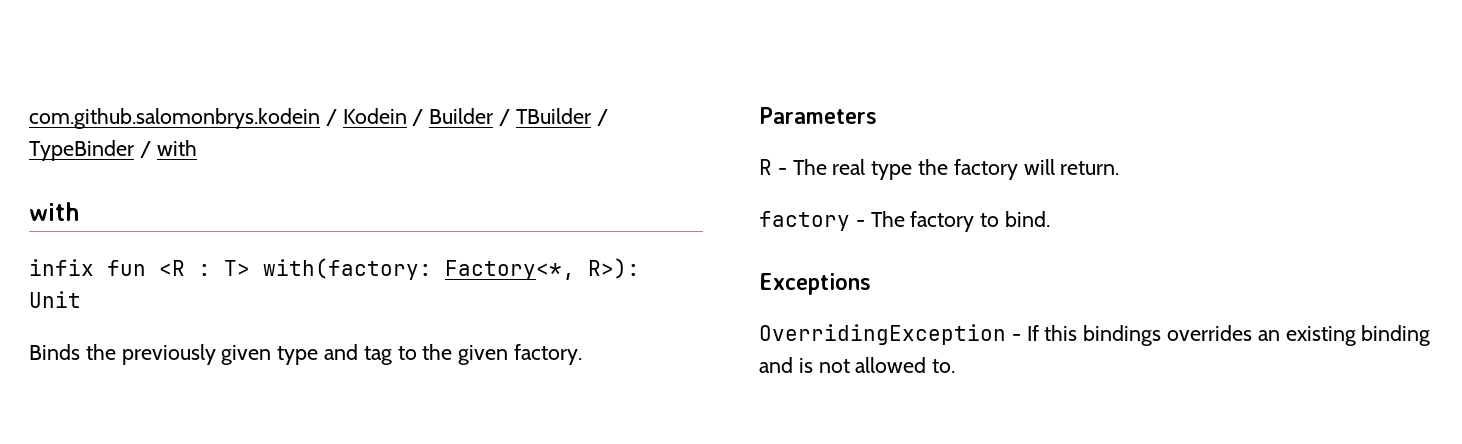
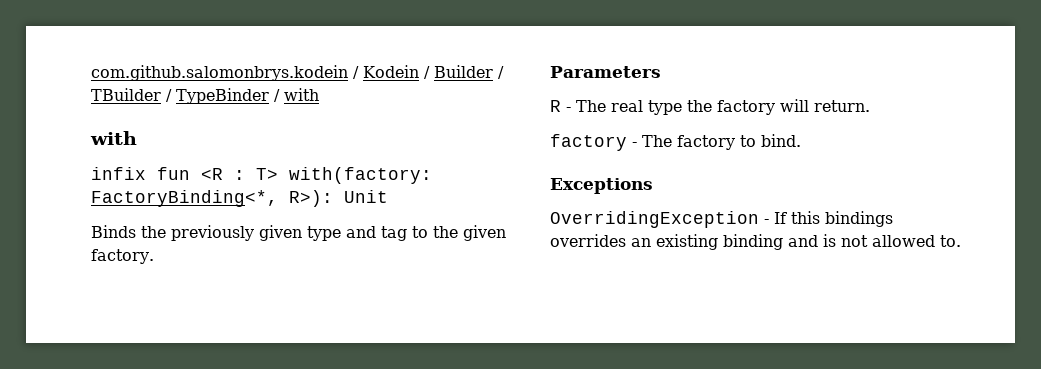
[445,260,575,280] Factory<*, -> [91,190,278,207] FactoryBinding<*,

